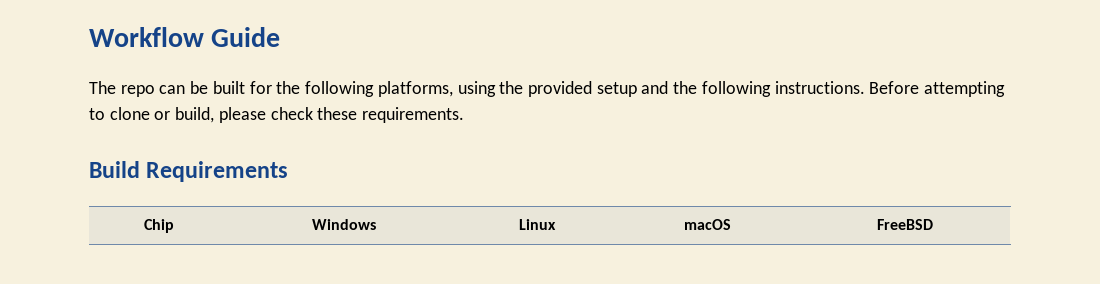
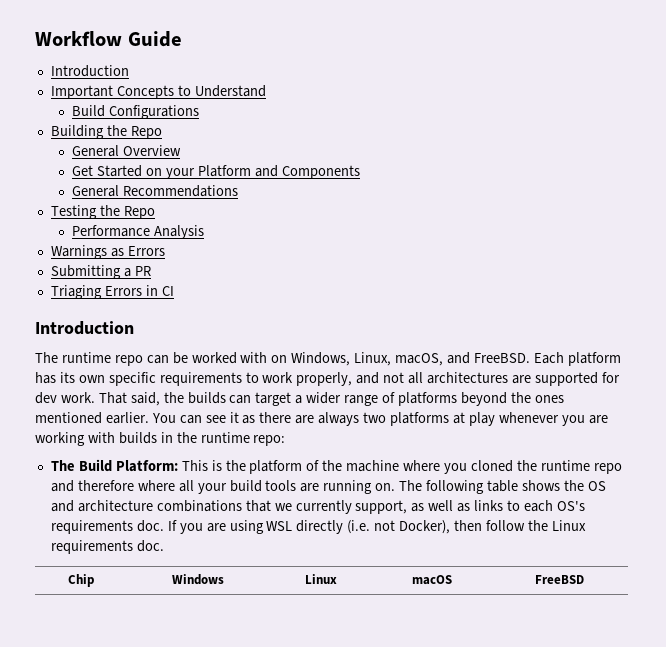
[89,81,116,94] // The -> [50,65,129,77] [50,85,266,99] [72,105,200,119] [50,125,162,139] [72,145,182,157] [72,165,360,179] [72,185,239,197] [50,205,155,219] [72,225,205,239] [50,245,165,259] [50,265,151,279] [50,285,174,299] [35,321,134,335] [35,352,111,363] // Introduction // Important Concepts to Understand // Build Configurations // Building the Repo // General Overview // Get Started on your Platform and Components // General Recommendations // Testing the Repo // Performance Analysis // Warnings as Errors // Submitting a PR // Triaging Errors in CI // Introduction // The runtime
[212,81,1006,97] [89,107,465,123] [89,161,289,182] built for the following platforms, using the provided setup and the following instructions. Before attempting to clone or build, please check these requirements. // Build Requirements -> [191,352,621,366] [35,372,620,386] [35,392,564,406] [35,412,608,426] [35,432,286,446] [50,459,622,474] [50,480,606,494] [50,500,585,514] [50,520,586,534] [50,540,164,554] worked with on Windows, Linux, macOS, and FreeBSD. Each platform has its own specific requirements to work properly, and not all architectures are supported for dev work. That said, the builds can target a wider range of platforms beyond the ones mentioned earlier. You can see it as there are always two platforms at play whenever you are working with builds in the runtime repo: // The Build Platform: This is the platform of the machine where you cloned the runtime repo and therefore where all your build tools are running on. The following table shows the OS and architecture combinations that we currently support, as well as links to each OS's requirements doc. If you are using WSL directly (i.e. not Docker), then follow the Linux requirements doc.

